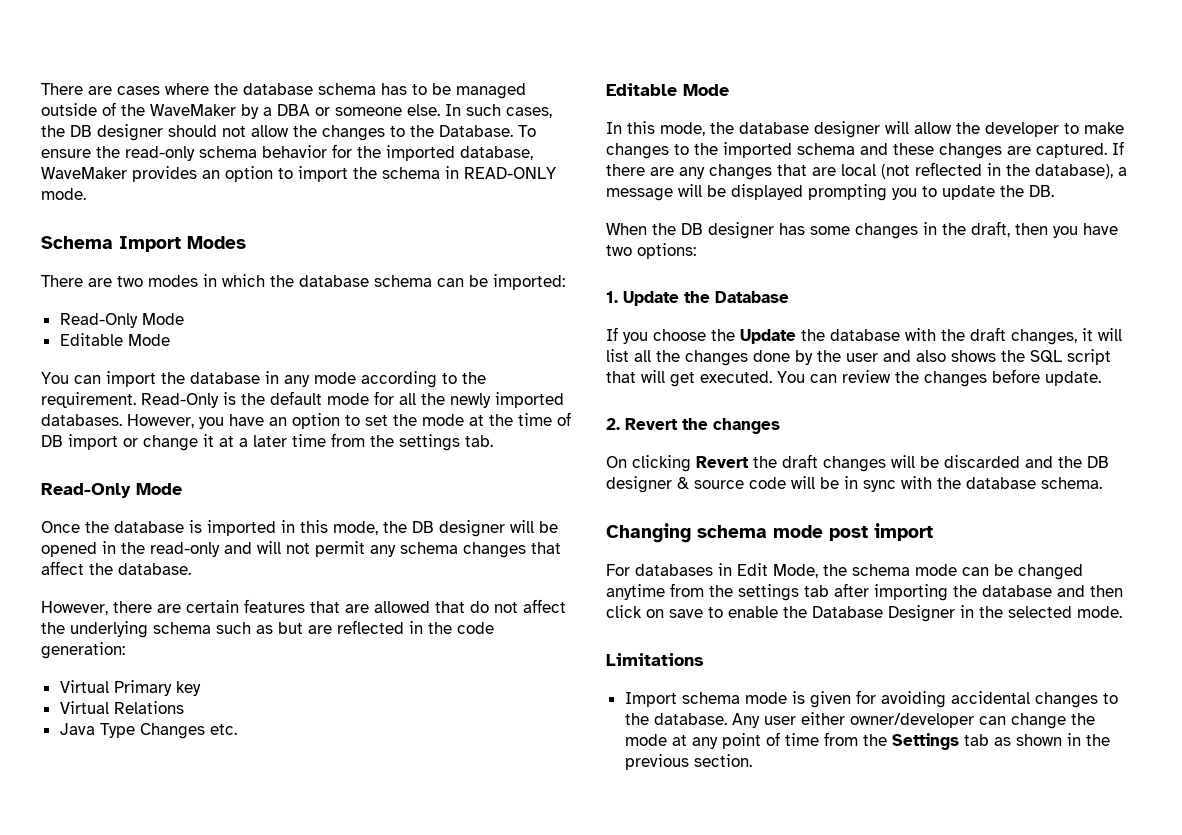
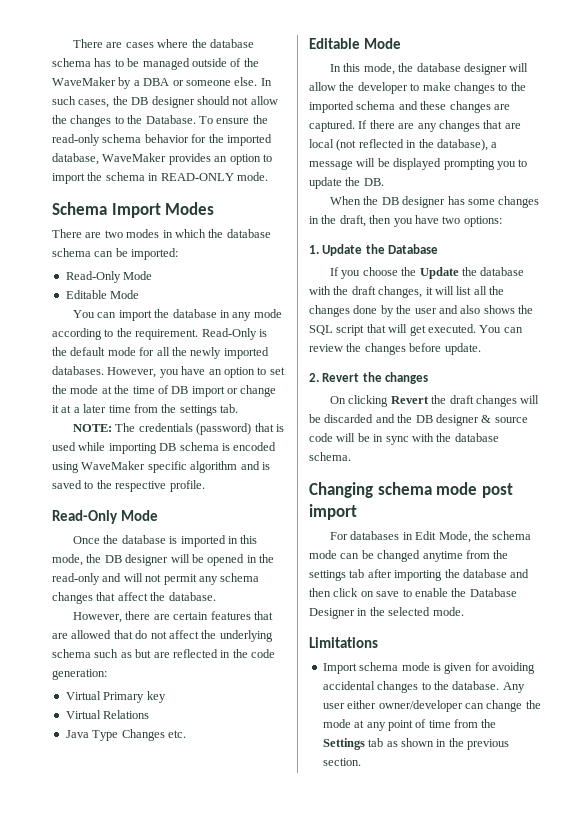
(493, 441) none -> [73,423,284,435] [52,442,277,454] [52,461,270,473] [52,480,205,492] // NOTE: The credentials (password) that is used while importing DB schema is encoded using WaveMaker specific algorithm and is saved to the respective profile.

